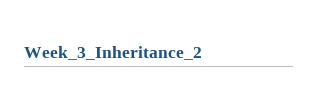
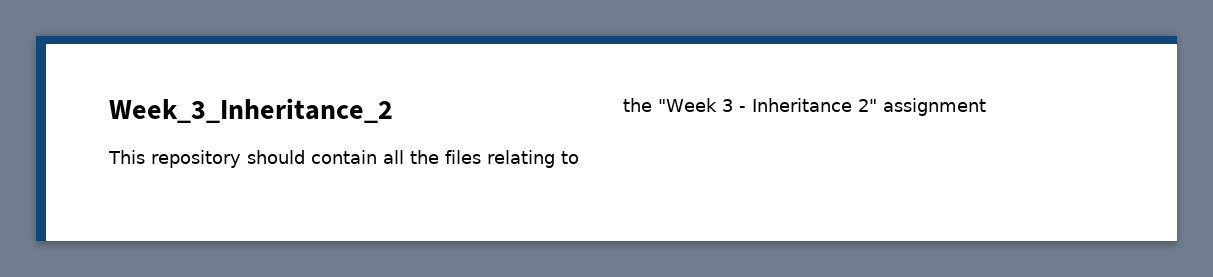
(202, 53) none -> [108,150,579,168] [623,98,986,116] // This repository should contain all the files relating to the "Week 3 - Inheritance 2" assignment

